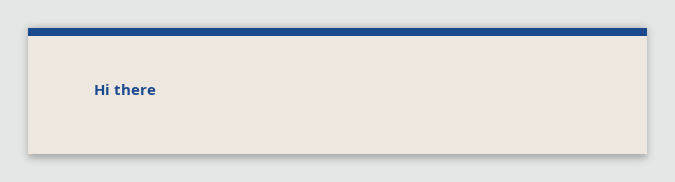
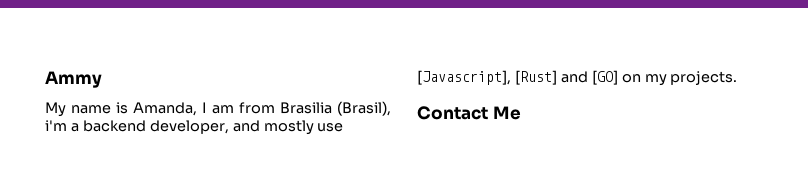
[94,84,157,95] Hi there -> [45,71,102,88] [45,101,391,117] [45,120,344,135] [417,70,738,86] [417,106,521,120] Ammy // My name is Amanda, I am from Brasilia (Brasil), i'm a backend developer, and mostly use [Javascript], [Rust] and [GO] on my projects. // Contact Me

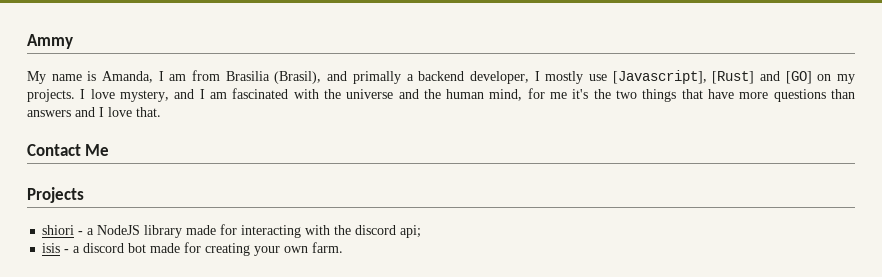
[45,120,67,131] i'm -> [327,71,401,84] and primally
[232,120,260,132] and -> [534,71,540,81] I
[417,106,521,120] // Contact Me -> [80,88,856,102] [27,107,161,117] [27,144,110,156] [27,187,84,203] [42,224,422,238] [42,242,344,256] I love mystery, and I am fascinated with the universe and the human mind, for me it's the two things that have more questions than answers and I love that. // Contact Me // Projects // shiori - a NodeJS library made for interacting with the discord api; // isis - a discord bot made for creating your own farm.

